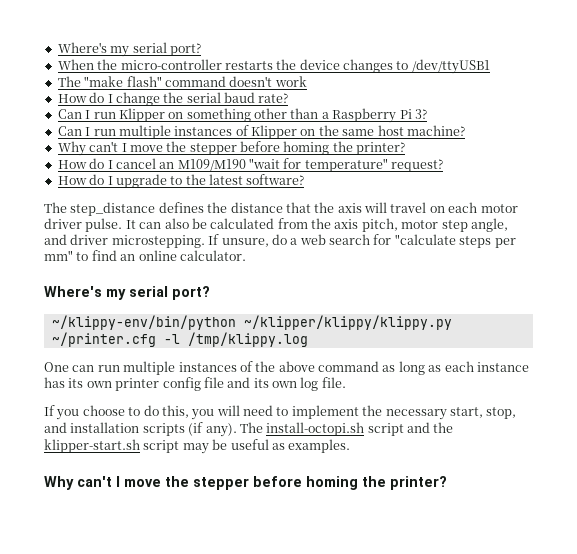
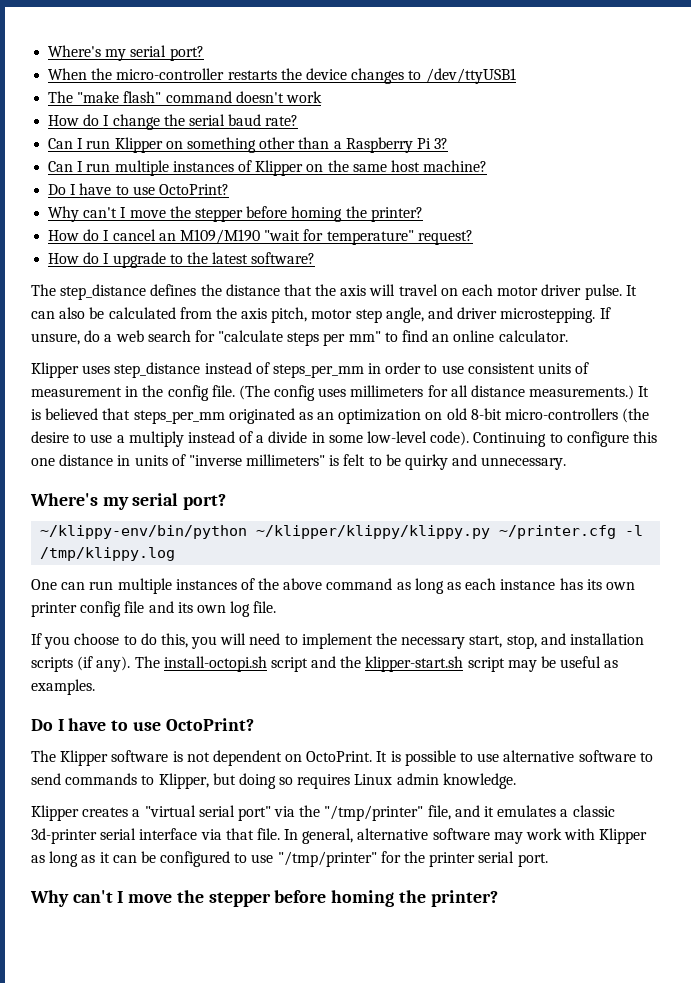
(465, 130) none -> [48,183,229,195] // Do I have to use OctoPrint?
(246, 255) none -> [31,362,590,378] [31,385,650,401] [31,408,650,424] [31,431,657,447] [31,454,567,470] // Klipper uses step_distance instead of steps_per_mm in order to use consistent units of measurement in the config file. (The config uses millimeters for all distance measurements.) It is believed that steps_per_mm originated as an optimization on old 8-bit micro-controllers (the desire to use a multiply instead of a divide in some low-level code). Continuing to configure this one distance in units of "inverse millimeters" is felt to be quirky and unnecessary.
(351, 446) none -> [31,718,254,731] [31,750,653,766] [31,773,516,789] [31,805,615,821] [31,828,648,844] [31,851,548,867] // Do I have to use OctoPrint? // The Klipper software is not dependent on OctoPrint. It is possible to use alternative software to send commands to Klipper, but doing so requires Linux admin knowledge. // Klipper creates a "virtual serial port" via the "/tmp/printer" file, and it emulates a classic 3d-printer serial interface via that file. In general, alternative software may work with Klipper as long as it can be configured to use "/tmp/printer" for the printer serial port.

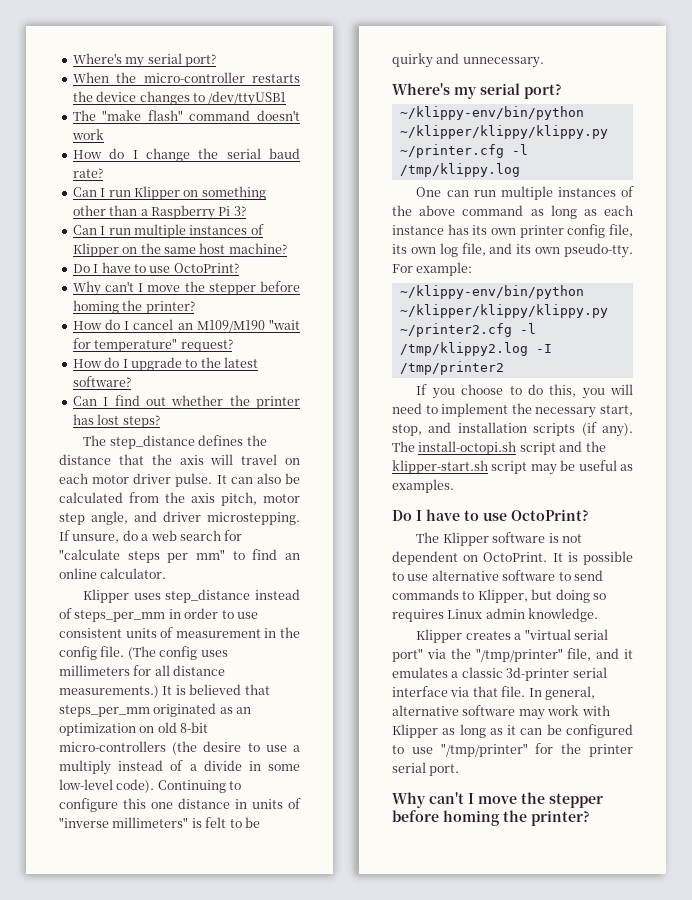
(316, 258) none -> [72,395,300,409] [72,414,160,428] // Can I find out whether the printer has lost steps?
[124,601,277,617] file and its own log file. -> [609,224,633,237] [392,243,633,258] [392,262,473,276] [399,285,584,299] [399,304,608,318] [399,323,536,337] [399,342,552,356] [399,361,504,375] file, its own log file, and its own pseudo-tty. For example: // ~/klippy-env/bin/python ~/klipper/klippy/klippy.py ~/printer2.cfg -l /tmp/klippy2.log -I /tmp/printer2

